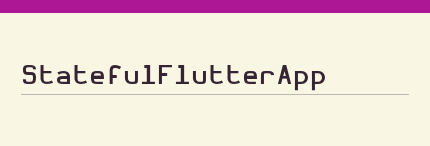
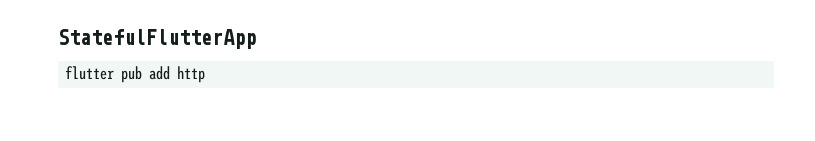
(327, 78) none -> [65,66,206,83] // flutter pub add http

